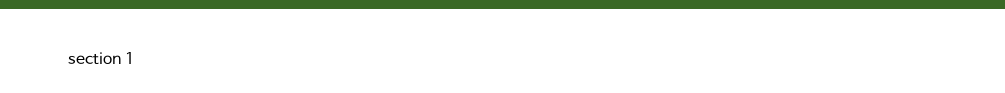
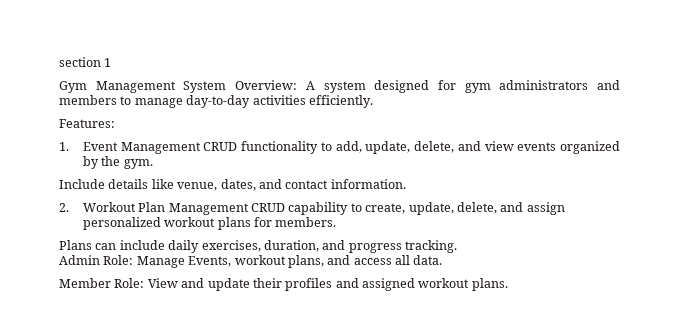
(135, 58) none -> [59,80,620,93] [59,95,373,108] [59,119,115,128] [59,141,621,154] [82,156,153,169] [59,179,406,191] [59,202,565,215] [82,217,337,230] [59,240,457,253] [59,255,443,268] [59,278,508,291] // Gym Management System Overview: A system designed for gym administrators and members to manage day-to-day activities efficiently. // Features: // 1. Event Management CRUD functionality to add, update, delete, and view events organized by the gym. // Include details like venue, dates, and contact information. // 2. Workout Plan Management CRUD capability to create, update, delete, and assign personalized workout plans for members. // Plans can include daily exercises, duration, and progress tracking. // Admin Role: Manage Events, workout plans, and access all data. // Member Role: View and update their profiles and assigned workout plans.

